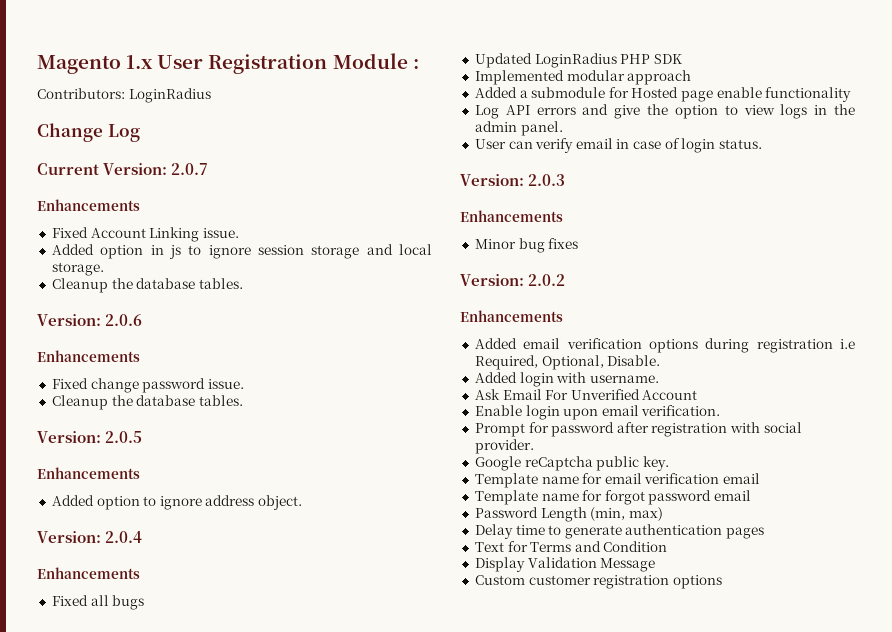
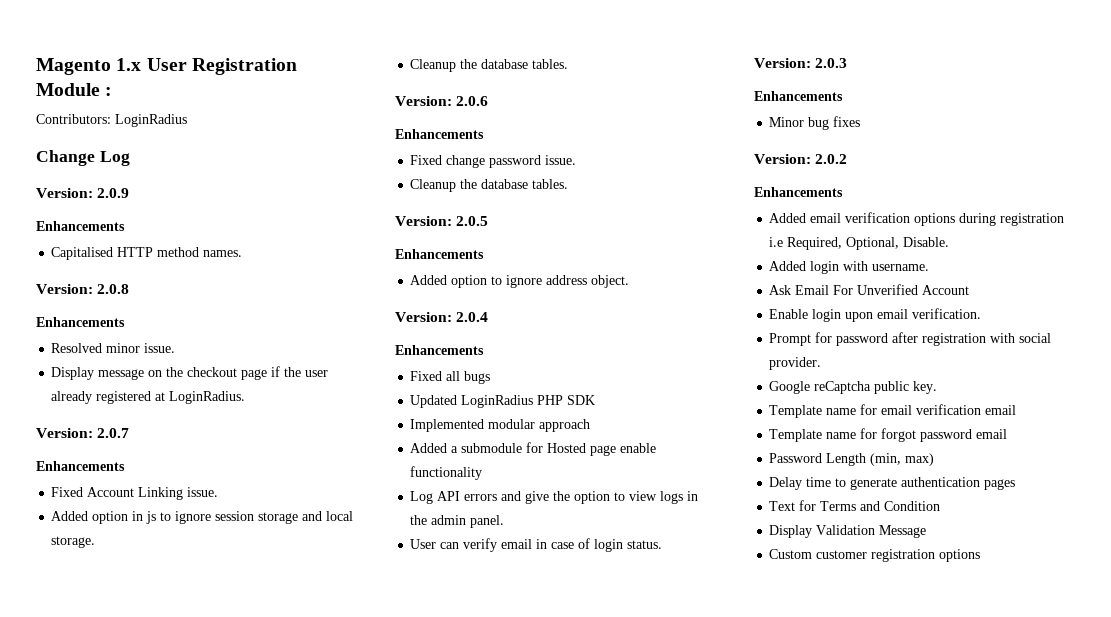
[37,163,99,175] Current -> [36,188,130,198] [36,221,125,231] [51,247,243,260] [36,284,130,294] [36,317,125,327] [51,343,176,353] [51,366,329,380] [51,391,246,404] Version: 2.0.9 // Enhancements // Capitalised HTTP method names. // Version: 2.0.8 // Enhancements // Resolved minor issue. // Display message on the checkout page if the user already registered at LoginRadius. //

